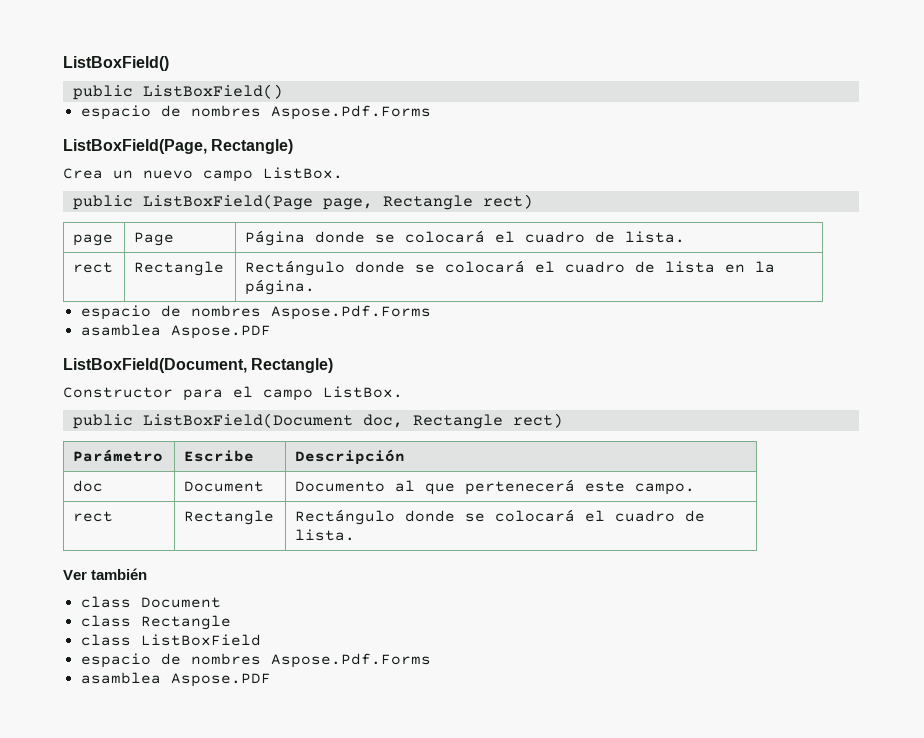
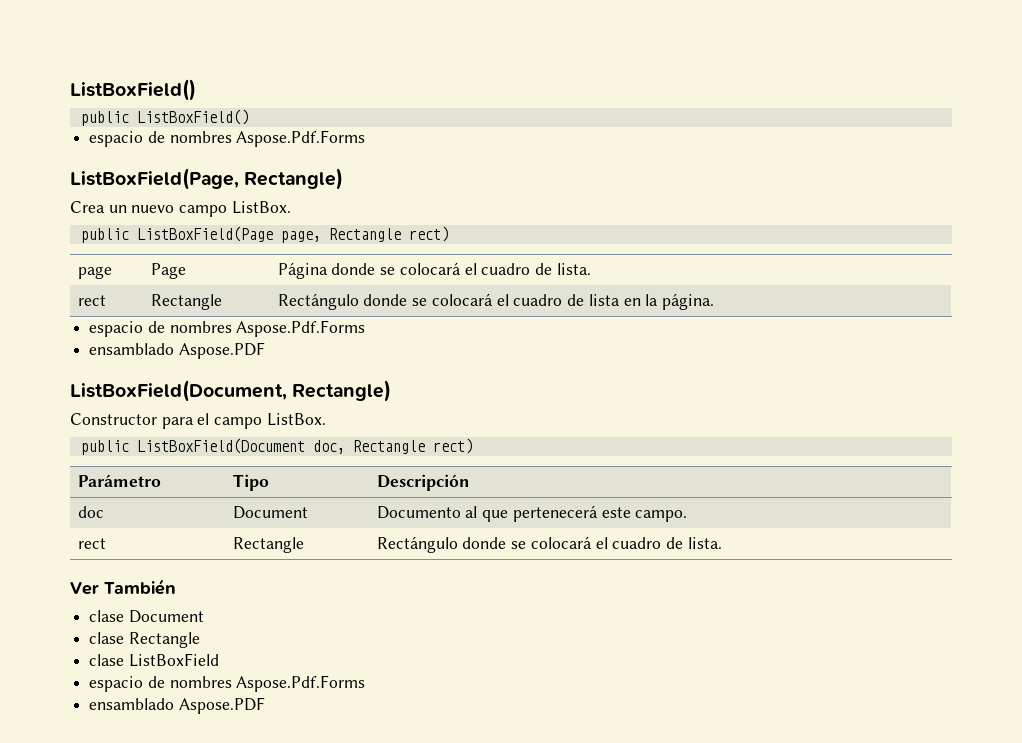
[80,324,161,336] asamblea -> [89,343,175,355] ensamblado
[184,450,255,462] Escribe -> [232,474,269,491] Tipo
[91,568,148,580] [80,596,131,608] también // class -> [104,579,176,595] [89,610,125,622] También // clase
[80,615,131,627] class -> [89,632,125,644] clase
[80,634,131,646] class -> [89,654,125,666] clase
[80,672,161,684] asamblea -> [89,698,175,710] ensamblado

